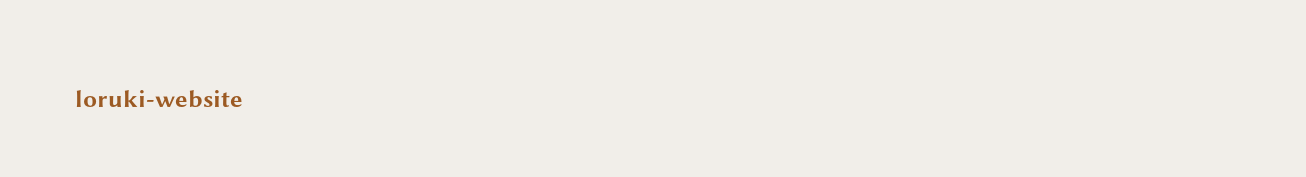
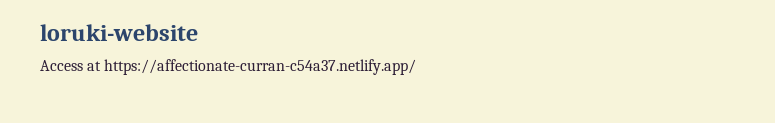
(243, 99) none -> [40,59,417,75] // Access at https://affectionate-curran-c54a37.netlify.app/

